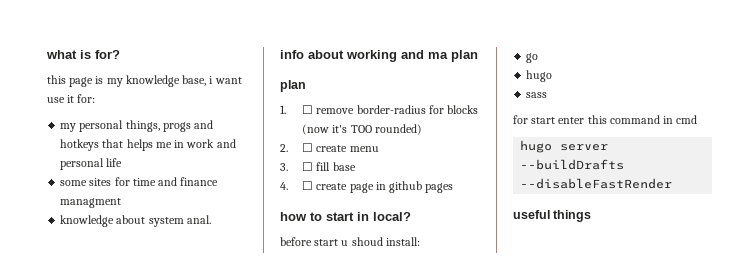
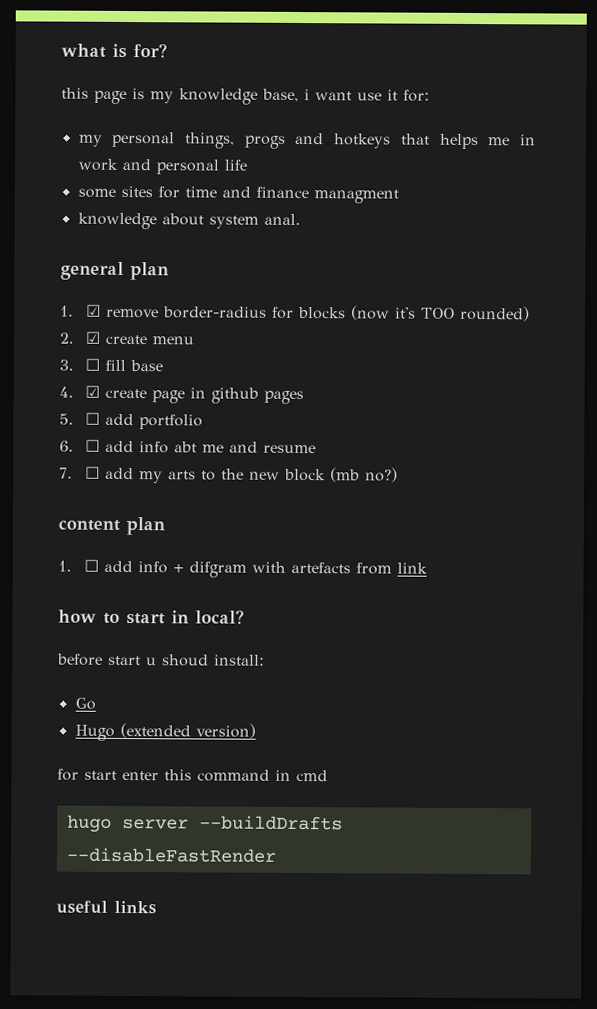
[280,50,478,62] [280,80,306,92] [280,105,314,114] info about working and ma plan // plan // 1. ☐ -> [60,261,169,281] [60,304,101,317] general plan // 1. ☑
[302,143,314,152] ☐ -> [84,331,100,344] ☑
[302,181,314,190] ☐ -> [84,385,100,398] ☑
(454, 188) none -> [59,412,203,430] [59,439,316,454] [59,466,398,484] [58,517,165,536] [58,559,428,578] // 5. ☐ add portfolio // 6. ☐ add info abt me and resume // 7. ☐ add my arts to the new block (mb no?) // content plan // 1. ☐ add info + difgram with artefacts from link
[526,53,539,63] [526,70,553,82] [526,92,548,98] go // hugo // sass -> [74,697,96,710] [74,722,256,741] Go // Hugo (extended version)
[553,210,592,222] things -> [114,900,157,915] links

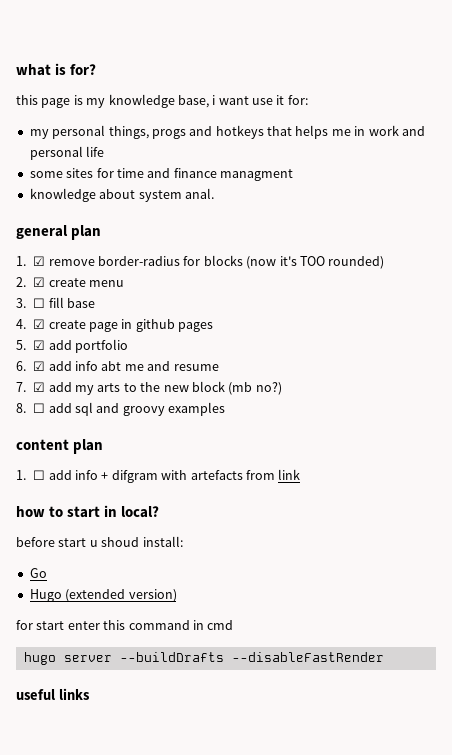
[84,412,100,425] ☐ -> [33,340,46,350] ☑
[84,439,100,452] ☐ -> [33,361,46,371] ☑
[84,466,100,479] ☐ -> [33,382,46,392] ☑
(398, 475) none -> [16,402,226,416] // 8. ☐ add sql and groovy examples

